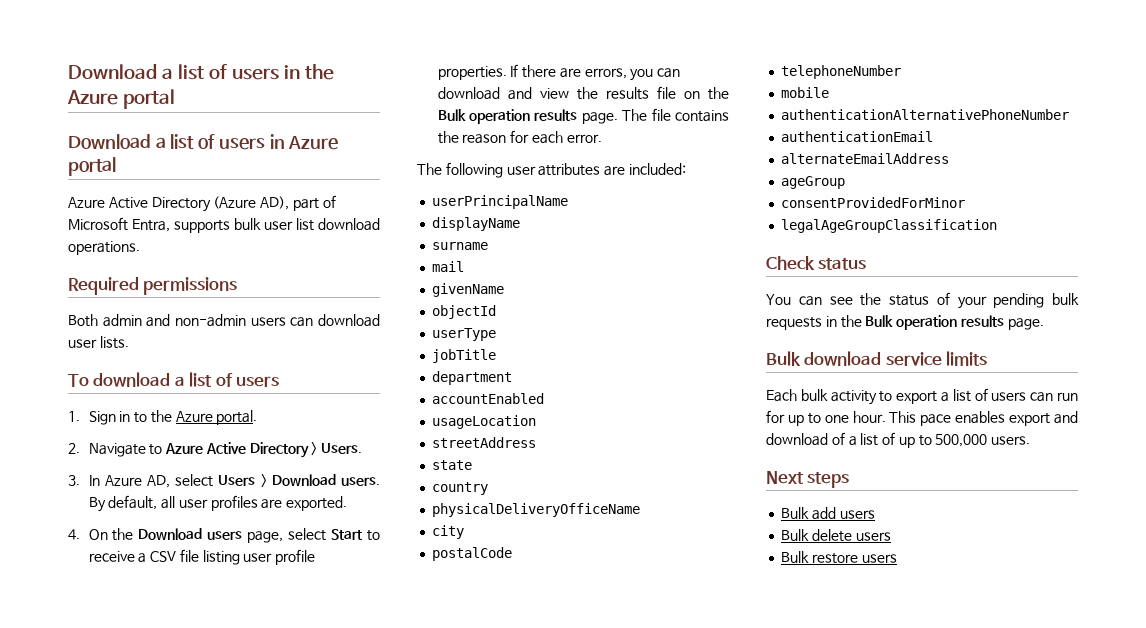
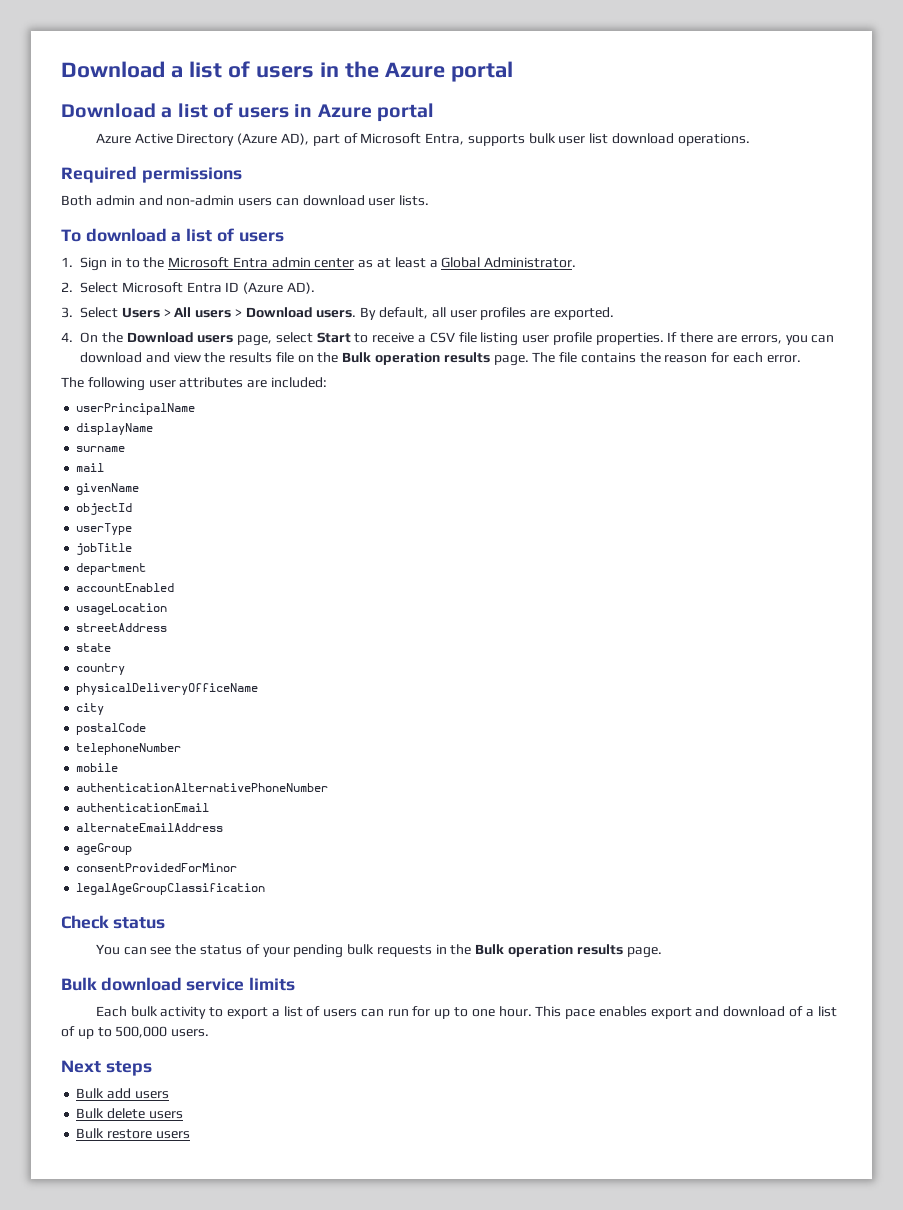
[175,410,258,425] [68,442,363,458] [68,474,256,488] Azure portal. // 2. Navigate to Azure Active Directory > Users. // 3. In Azure AD, select Users -> [168,257,577,268] [61,282,315,294] [61,307,232,318] Microsoft Entra admin center as at least a Global Administrator. // 2. Select Microsoft Entra ID (Azure AD). // 3. Select Users > All users

